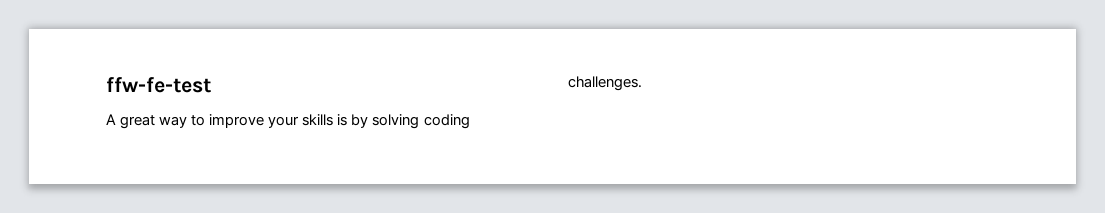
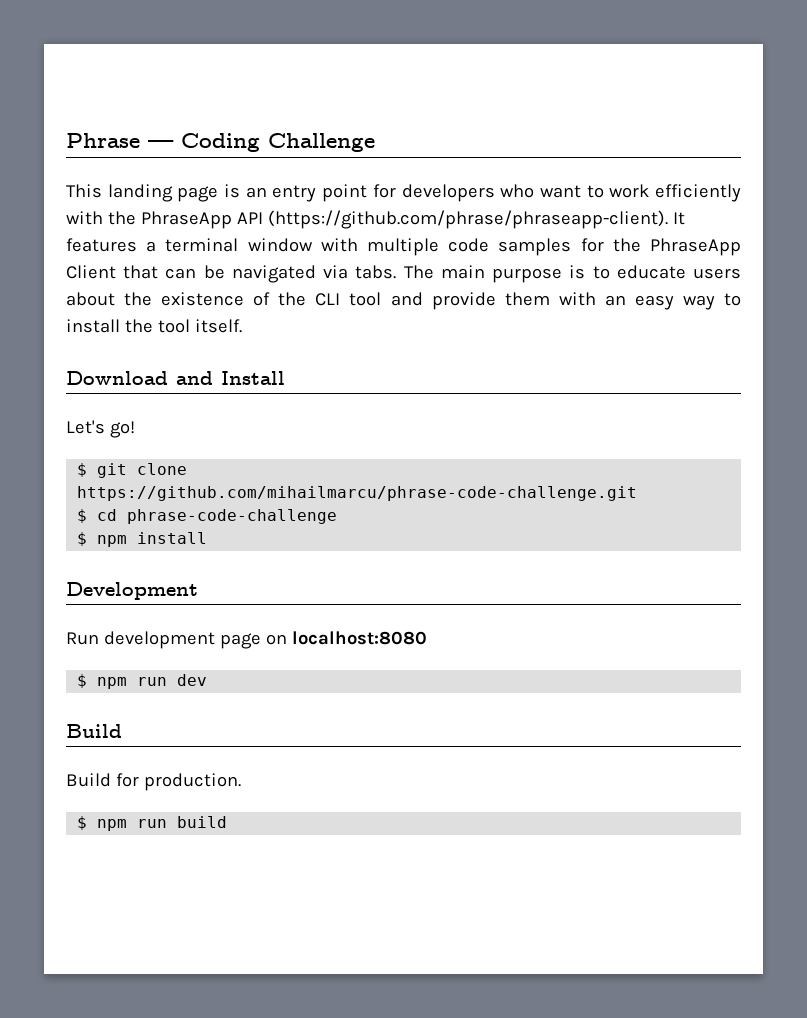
[106,77,211,93] [106,114,470,129] [568,76,642,91] ffw-fe-test // A great way to improve your skills is by solving coding challenges. -> [66,133,375,152] [66,184,742,202] [66,210,685,229] [66,238,741,256] [66,265,742,283] [66,292,741,310] [66,319,242,333] [66,371,285,385] [66,420,135,438] [77,463,188,478] [77,486,638,501] [77,509,338,524] [77,532,208,547] [66,582,198,600] [66,631,427,649] [77,674,208,689] [66,724,122,738] [66,773,241,791] [77,816,228,831] Phrase — Coding Challenge // This landing page is an entry point for developers who want to work efficiently with the PhraseApp API (https://github.com/phrase/phraseapp-client). It features a terminal window with multiple code samples for the PhraseApp Client that can be navigated via tabs. The main purpose is to educate users about the existence of the CLI tool and provide them with an easy way to install the tool itself. // Download and Install // Let's go! // $ git clone https://github.com/mihailmarcu/phrase-code-challenge.git // $ cd phrase-code-challenge // $ npm install // Development // Run development page on localhost:8080 // $ npm run dev // Build // Build for production. // $ npm run build

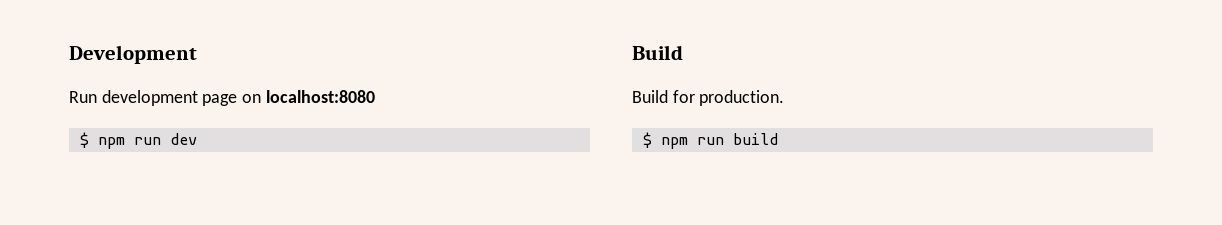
[66,133,375,152] [66,184,742,202] [66,210,685,229] [66,238,741,256] [66,265,742,283] [66,292,741,310] [66,319,242,333] [66,371,285,385] [66,420,135,438] [77,463,188,478] [77,486,638,501] [77,509,338,524] [77,532,208,547] Phrase — Coding Challenge // This landing page is an entry point for developers who want to work efficiently with the PhraseApp API (https://github.com/phrase/phraseapp-client). It features a terminal window with multiple code samples for the PhraseApp Client that can be navigated via tabs. The main purpose is to educate users about the existence of the CLI tool and provide them with an easy way to install the tool itself. // Download and Install // Let's go! // $ git clone https://github.com/mihailmarcu/phrase-code-challenge.git // $ cd phrase-code-challenge // $ npm install // -> (69, 54) none

